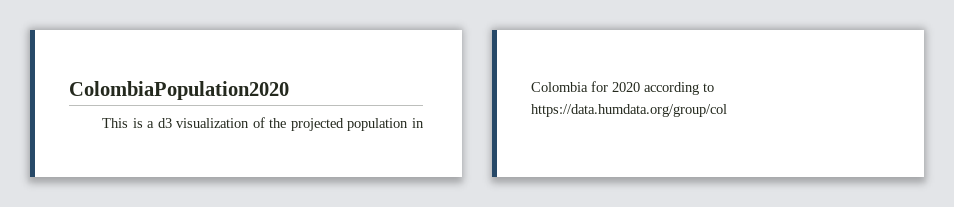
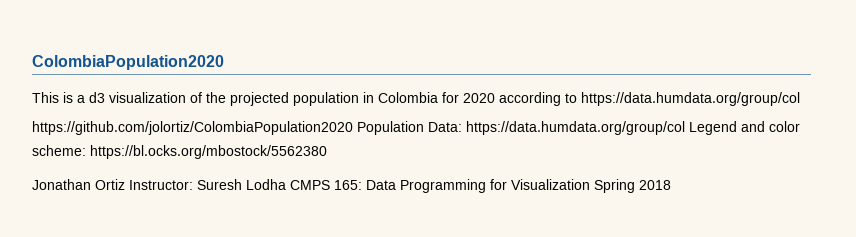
(727, 110) none -> [32,121,800,135] [32,145,327,159] [32,179,671,193] // https://github.com/jolortiz/ColombiaPopulation2020 Population Data: https://data.humdata.org/group/col Legend and color scheme: https://bl.ocks.org/mbostock/5562380 // Jonathan Ortiz Instructor: Suresh Lodha CMPS 165: Data Programming for Visualization Spring 2018

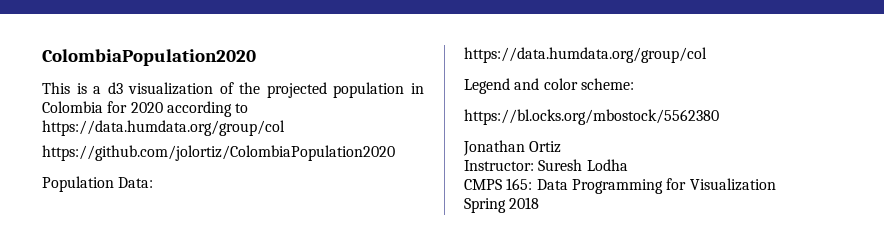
(353, 128) none -> (395, 153) //
[466,121,685,135] https://data.humdata.org/group/col -> [464,47,707,63] // https://data.humdata.org/group/col //
(86, 150) none -> (634, 84) //
(125, 184) none -> (562, 147) //
(286, 184) none -> (628, 165) //
(590, 184) none -> (776, 184) //

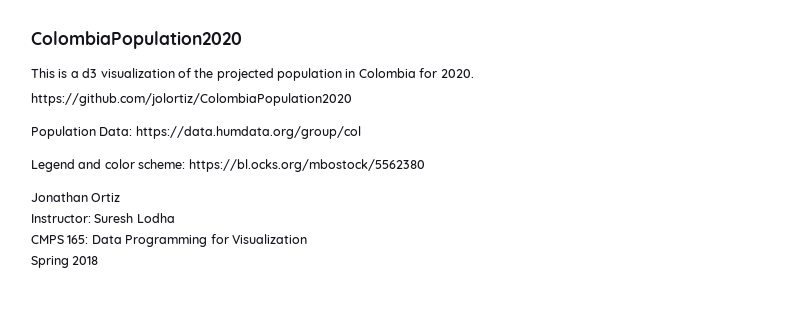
[130,101,249,117] [42,120,285,136] 2020 according to https://data.humdata.org/group/col -> [440,69,474,78] 2020.
(154, 182) // -> (133, 131) none
(634, 84) // -> (186, 164) none

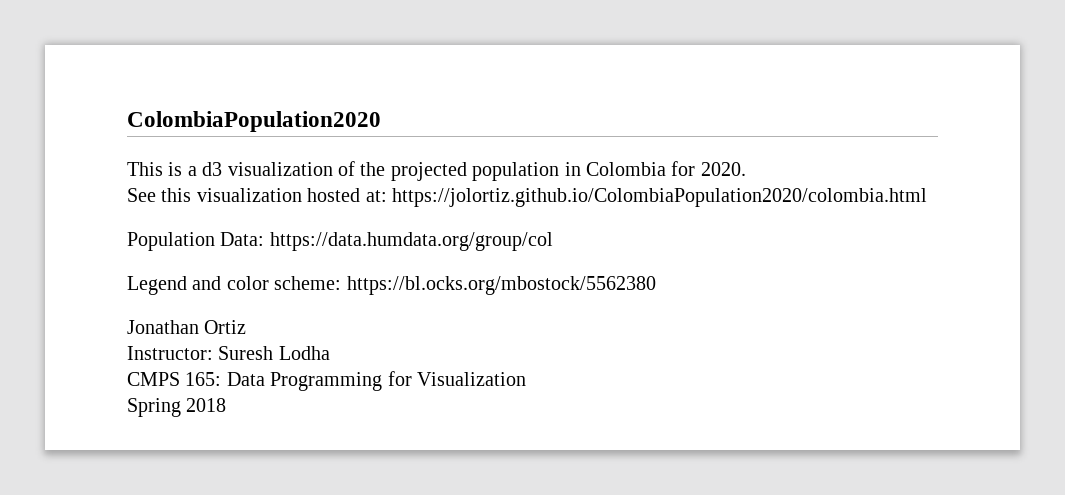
[31,93,352,106] https://github.com/jolortiz/ColombiaPopulation2020 -> [127,188,927,207] See this visualization hosted at: https://jolortiz.github.io/ColombiaPopulation2020/colombia.html

